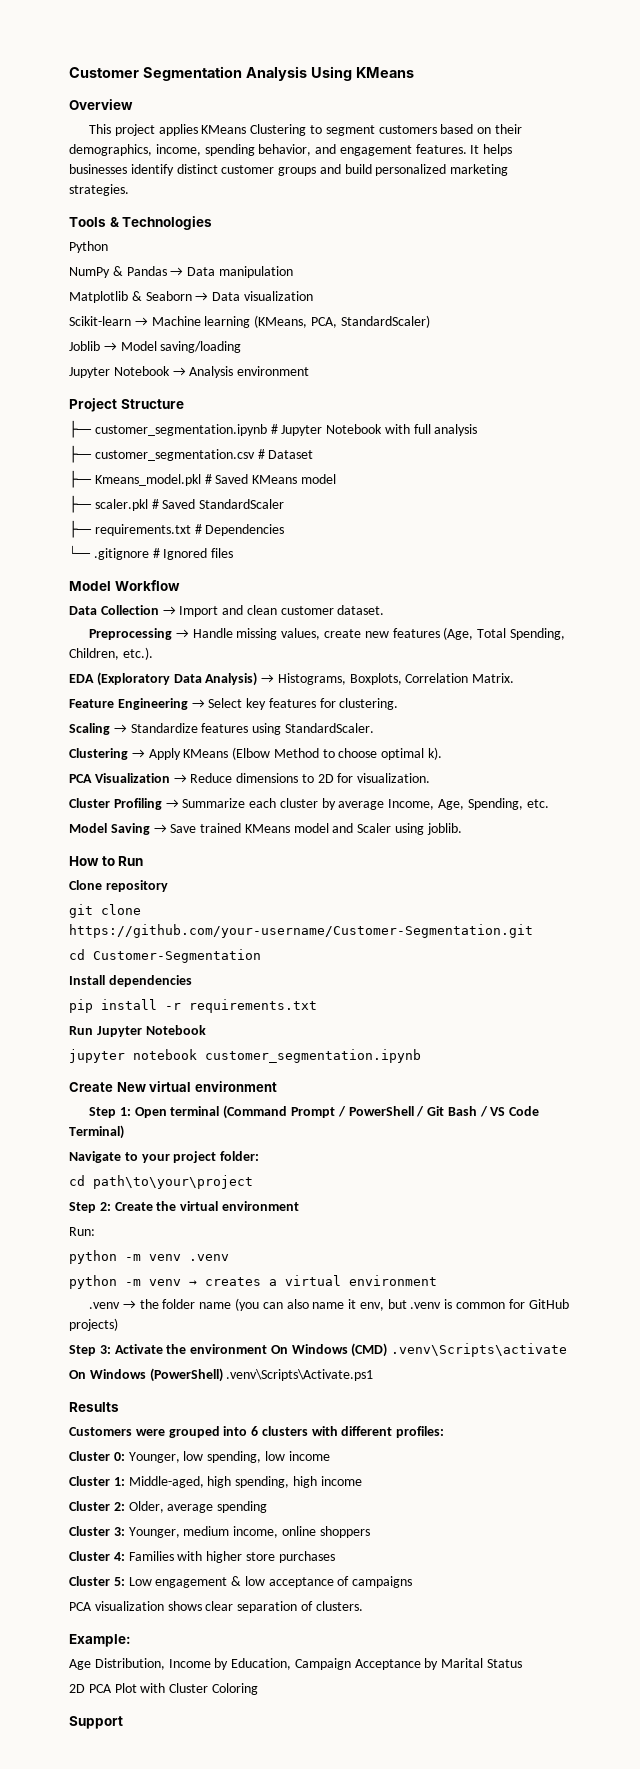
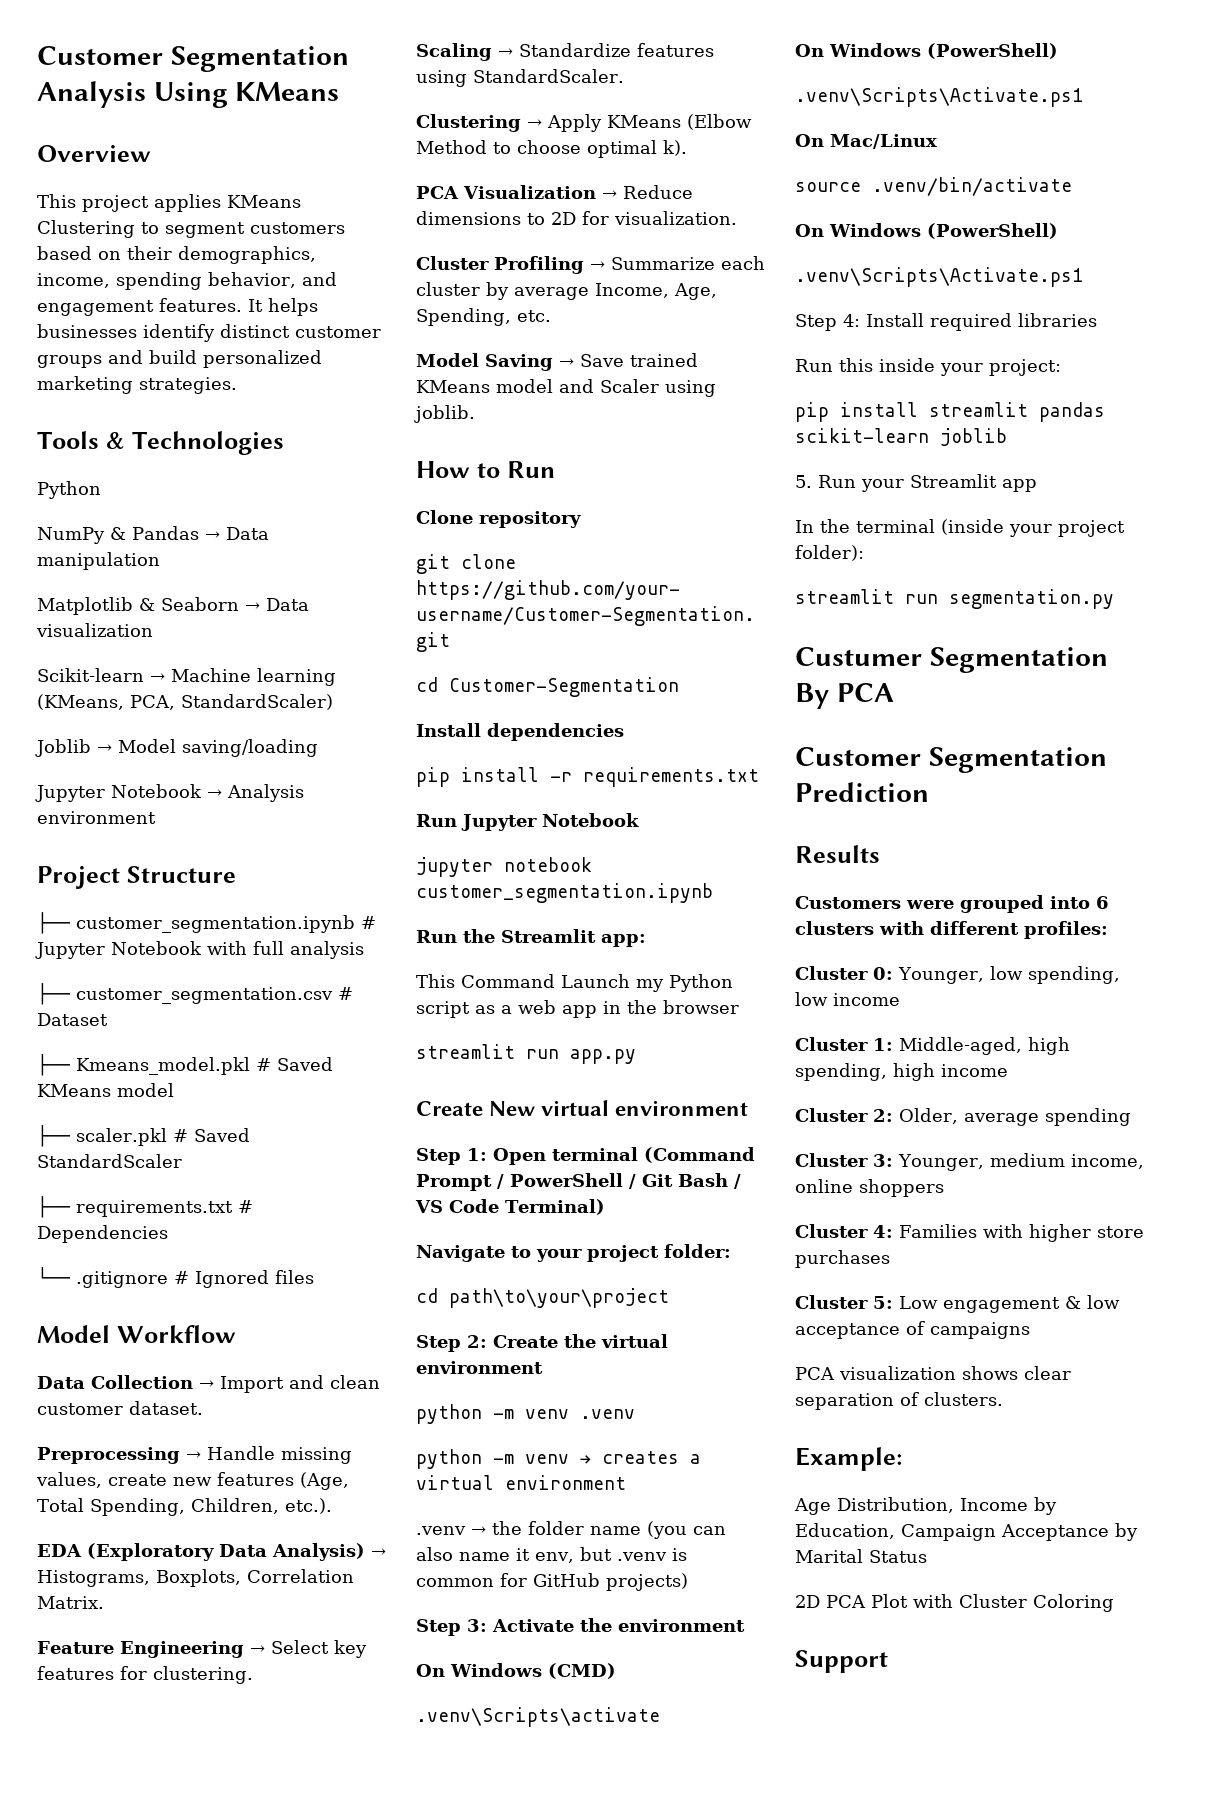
(421, 1056) none -> [416,929,646,947] [416,974,733,992] [416,1000,739,1018] [416,1044,636,1064] // Run the Streamlit app: // This Command Launch my Python script as a web app in the browser // streamlit run app.py
[69,1227,95,1236] // Run: -> (543, 1367) none
(268, 1349) none -> (745, 1625) //
(388, 1350) none -> (616, 1671) //
[226,1369,374,1381] .venv\Scripts\Activate.ps1 -> [795,87,1083,107] [795,134,937,149] [795,177,1072,196] [795,223,1058,239] [795,267,1083,287] [795,313,1097,331] [795,358,1061,376] [795,402,1105,422] [795,428,1007,446] [795,474,1037,492] [795,519,1125,537] [795,545,864,561] [795,589,1114,609] [795,647,1108,673] [795,683,894,709] [795,747,1107,773] [795,782,929,802] // .venv\Scripts\Activate.ps1 // On Mac/Linux // source .venv/bin/activate // On Windows (PowerShell) // .venv\Scripts\Activate.ps1 // Step 4: Install required libraries // Run this inside your project: // pip install streamlit pandas scikit-learn joblib // 5. Run your Streamlit app // In the terminal (inside your project folder): // streamlit run segmentation.py // Custumer Segmentation By PCA // Customer Segmentation Prediction

